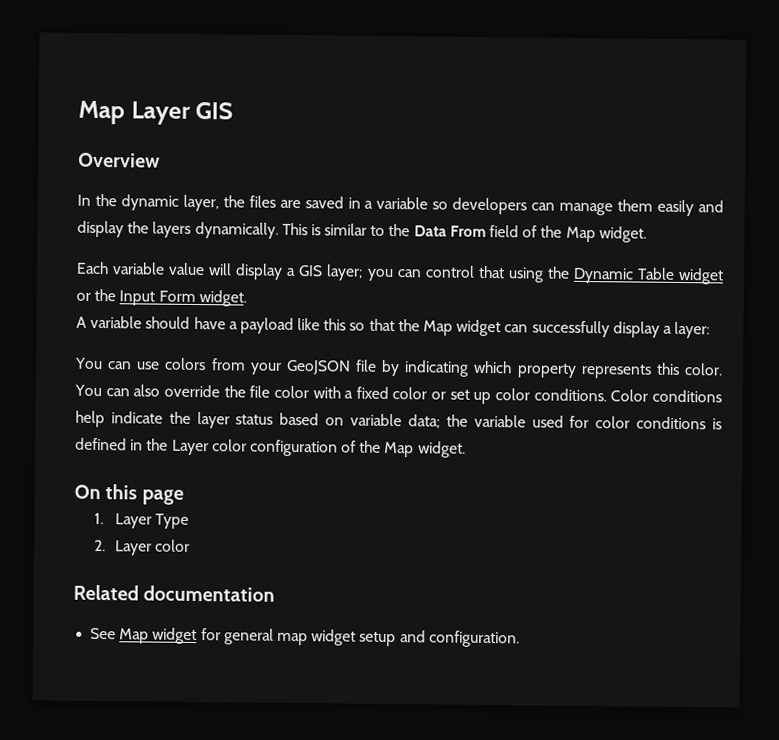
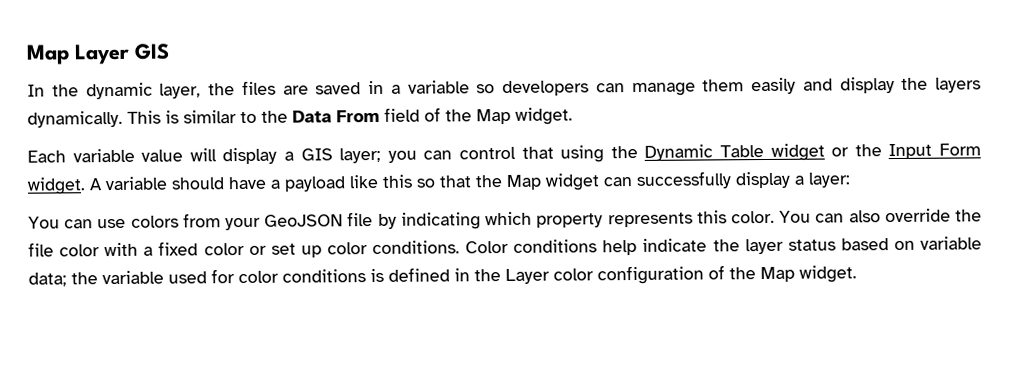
[78,152,160,168] // Overview -> (170, 51) none
(247, 298) // -> (86, 186) none
[74,484,184,505] [94,512,189,529] [94,539,190,556] [73,584,276,602] [90,627,520,648] // On this page // 1. Layer Type // 2. Layer color // Related documentation // See Map widget for general map widget setup and configuration. -> (857, 274) none

